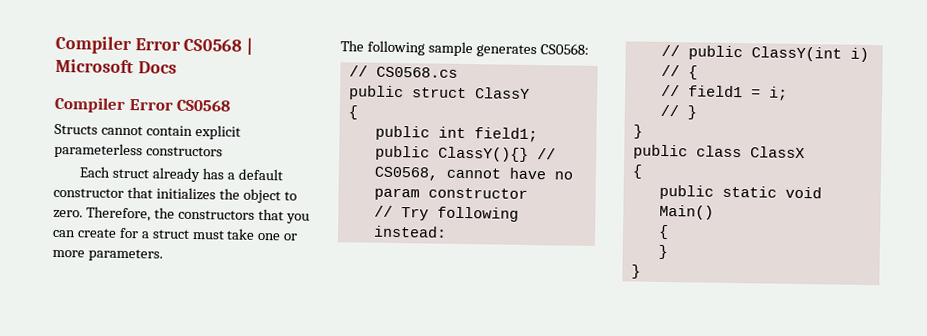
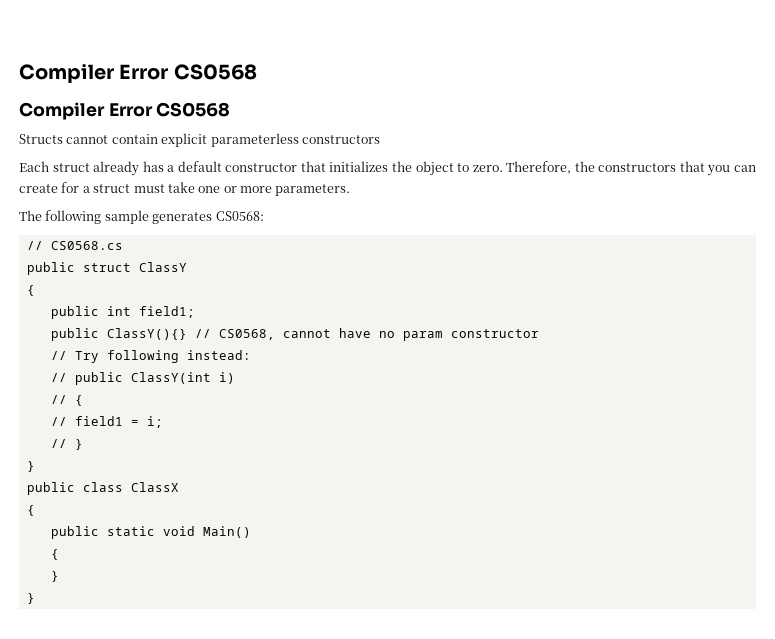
[55,35,254,55] [55,58,177,74] Compiler Error CS0568 | Microsoft Docs -> [19,64,257,83] Compiler Error CS0568

